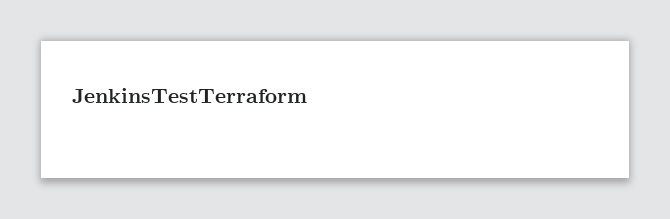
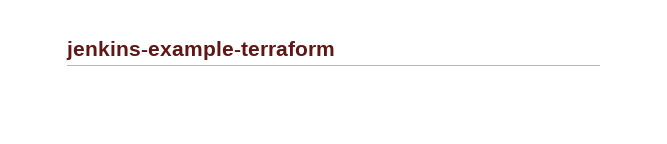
[72,88,307,103] JenkinsTestTerraform -> [66,41,335,60] jenkins-example-terraform

